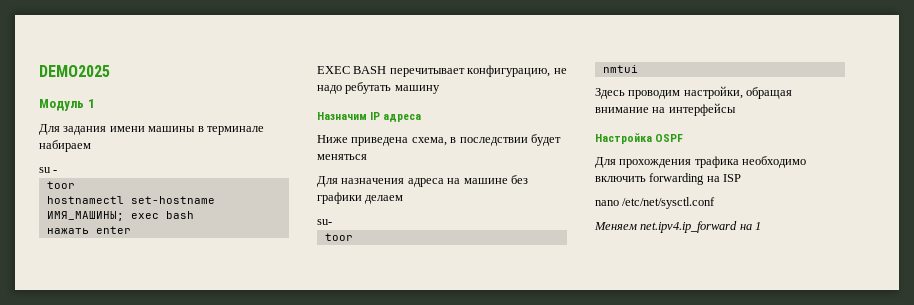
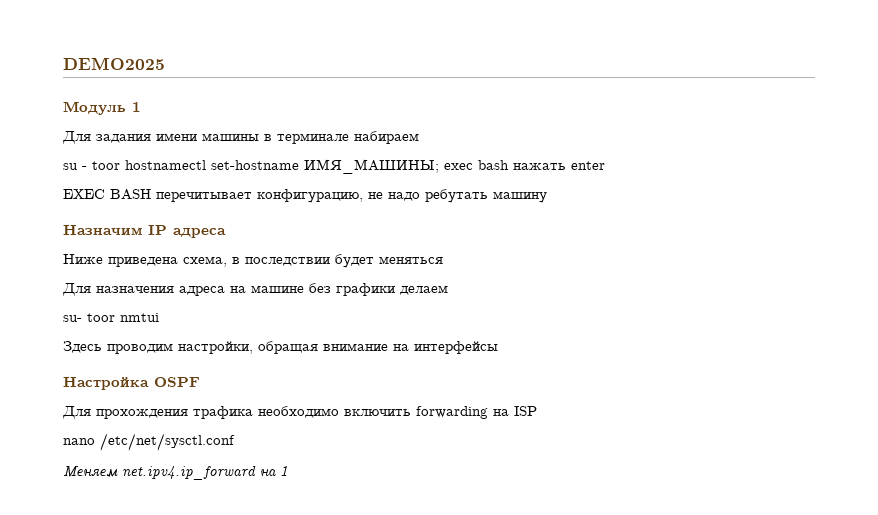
[46,181,75,189] // toor // -> [92,161,120,170] toor
(194, 215) // -> (509, 165) none
[324,233,353,241] // toor // -> [87,313,115,322] toor

